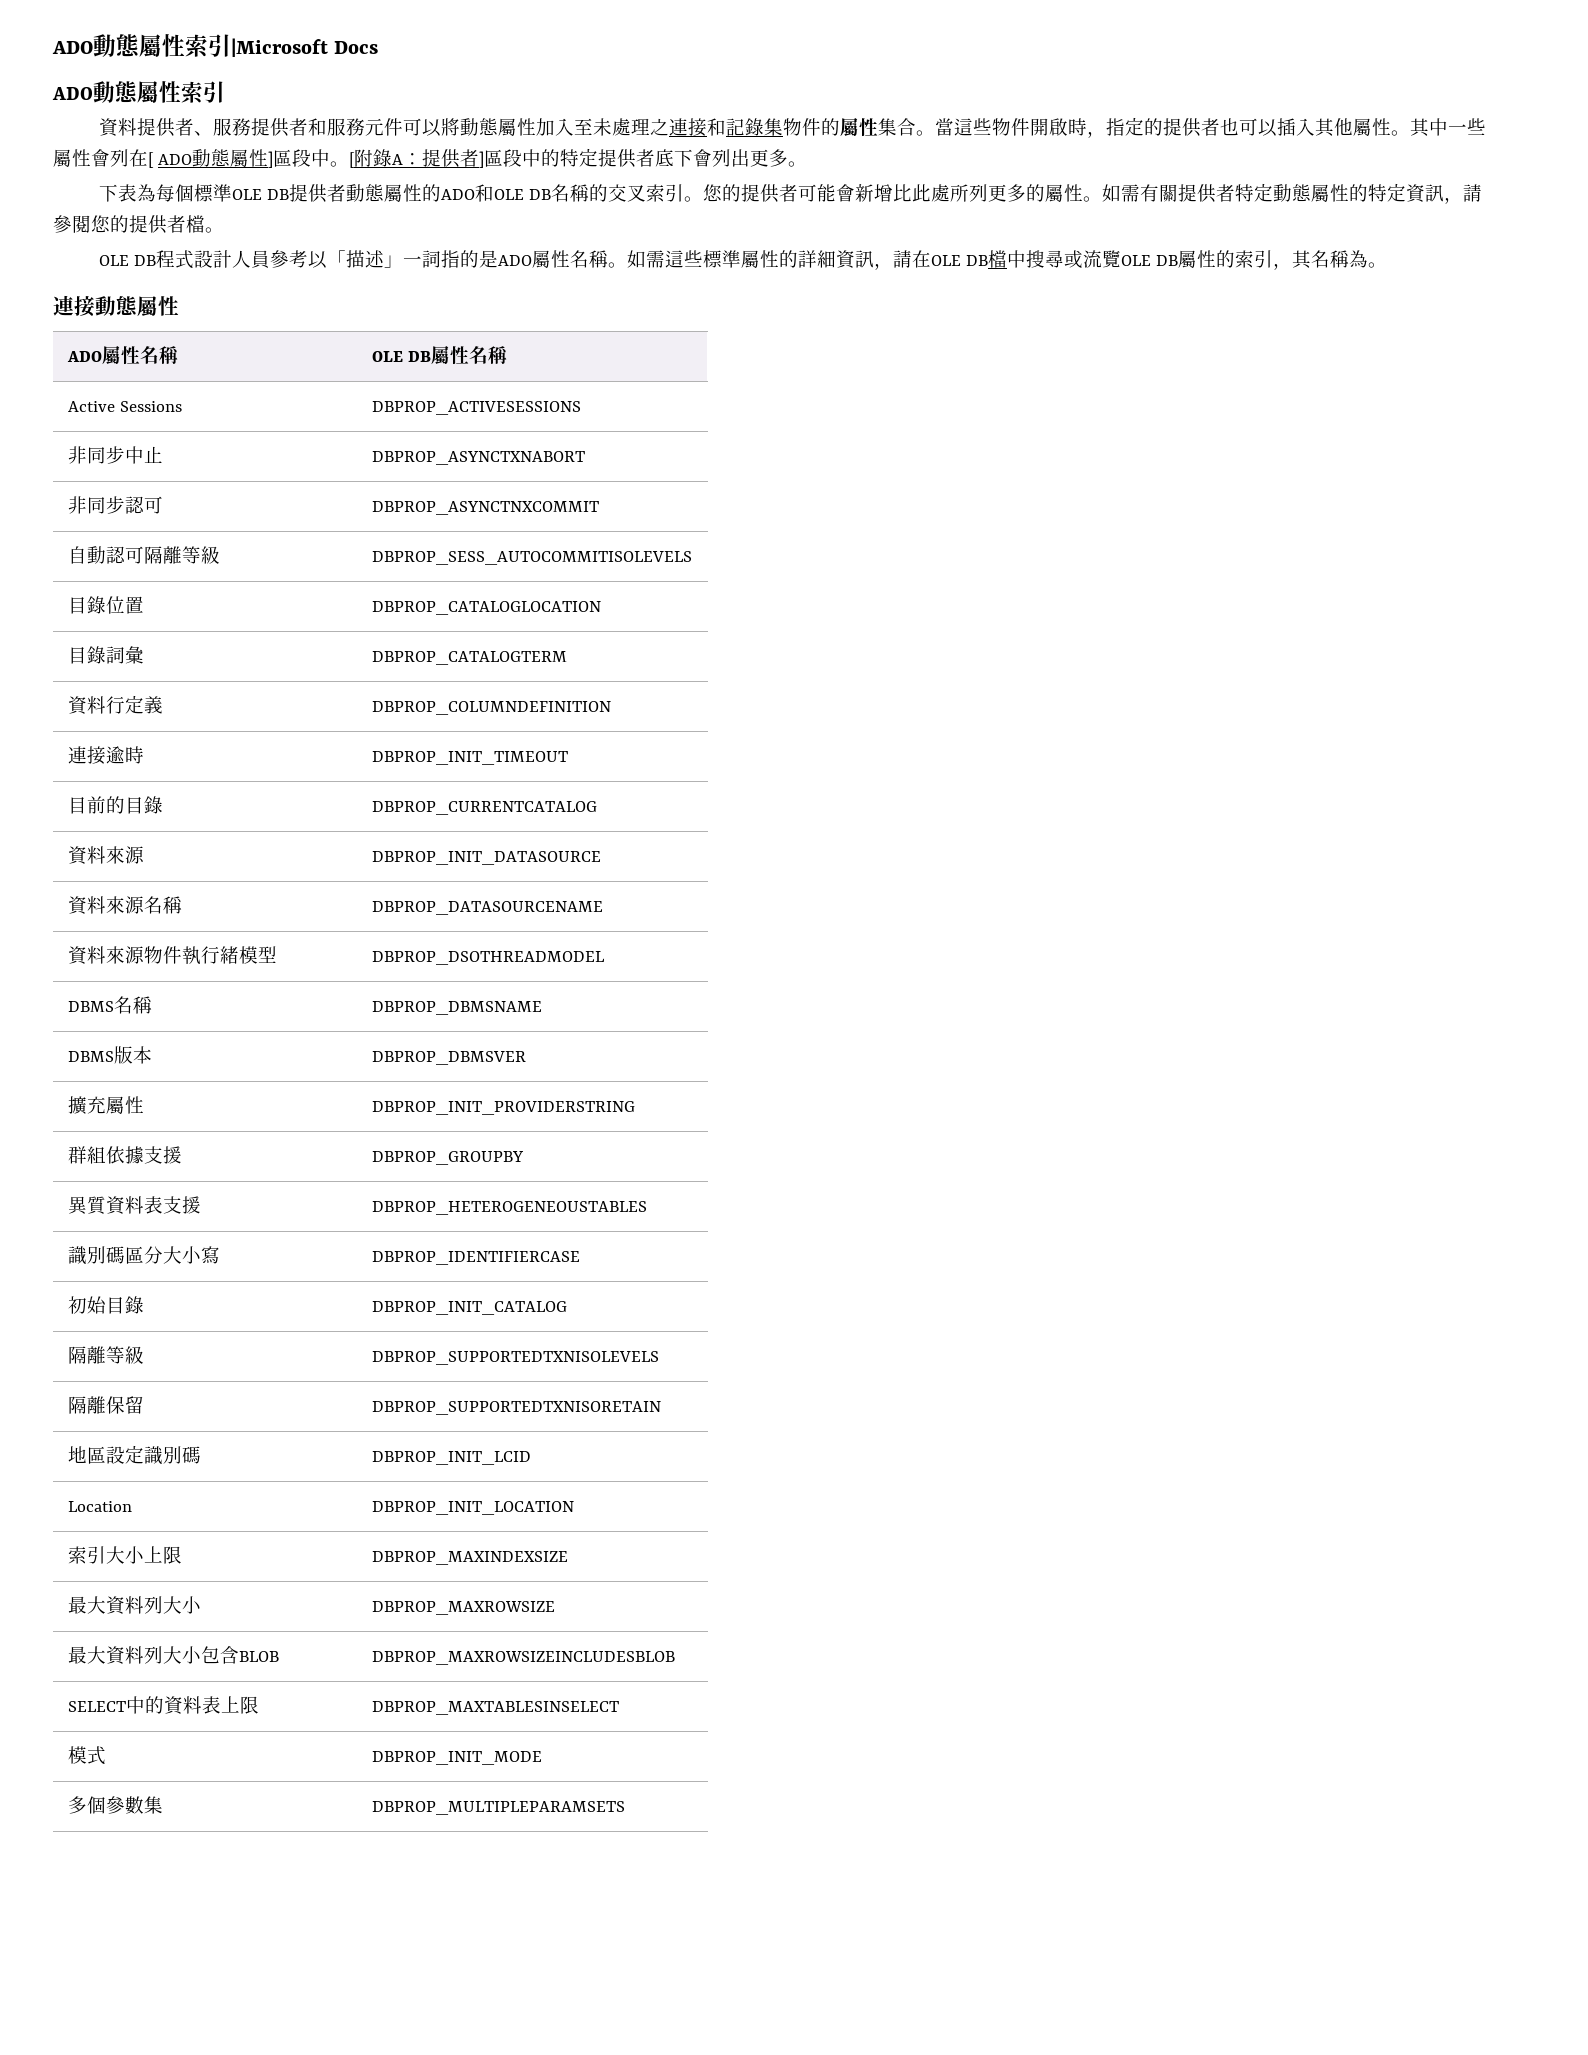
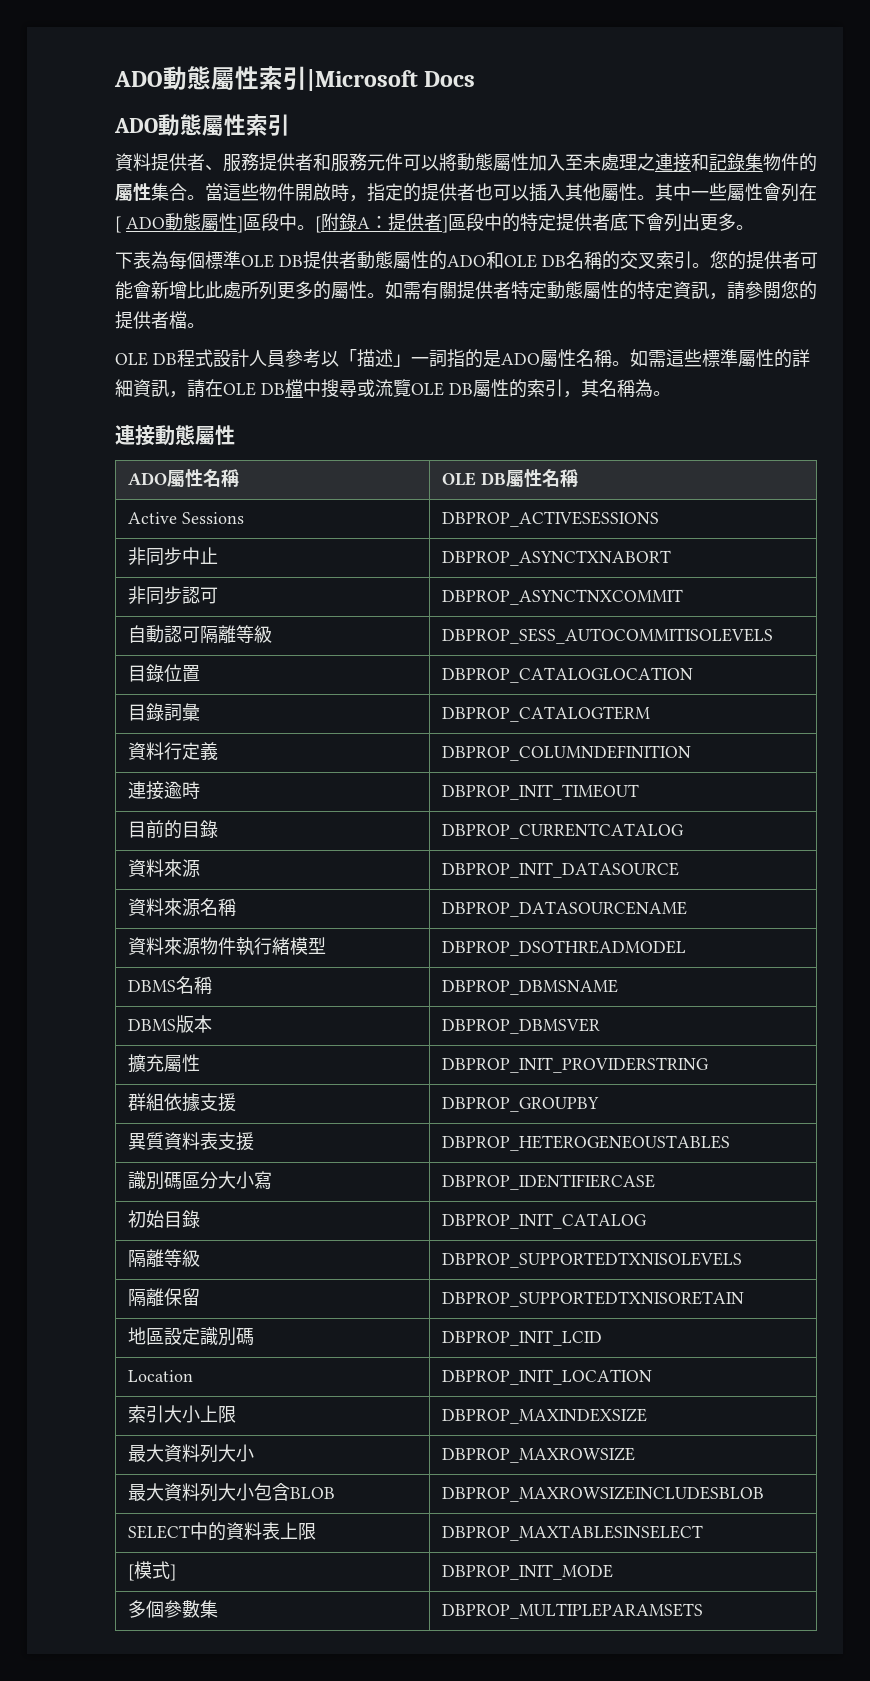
(619, 1708) none -> [128,1564,135,1581] [
(106, 1755) none -> [170,1564,177,1581] ]

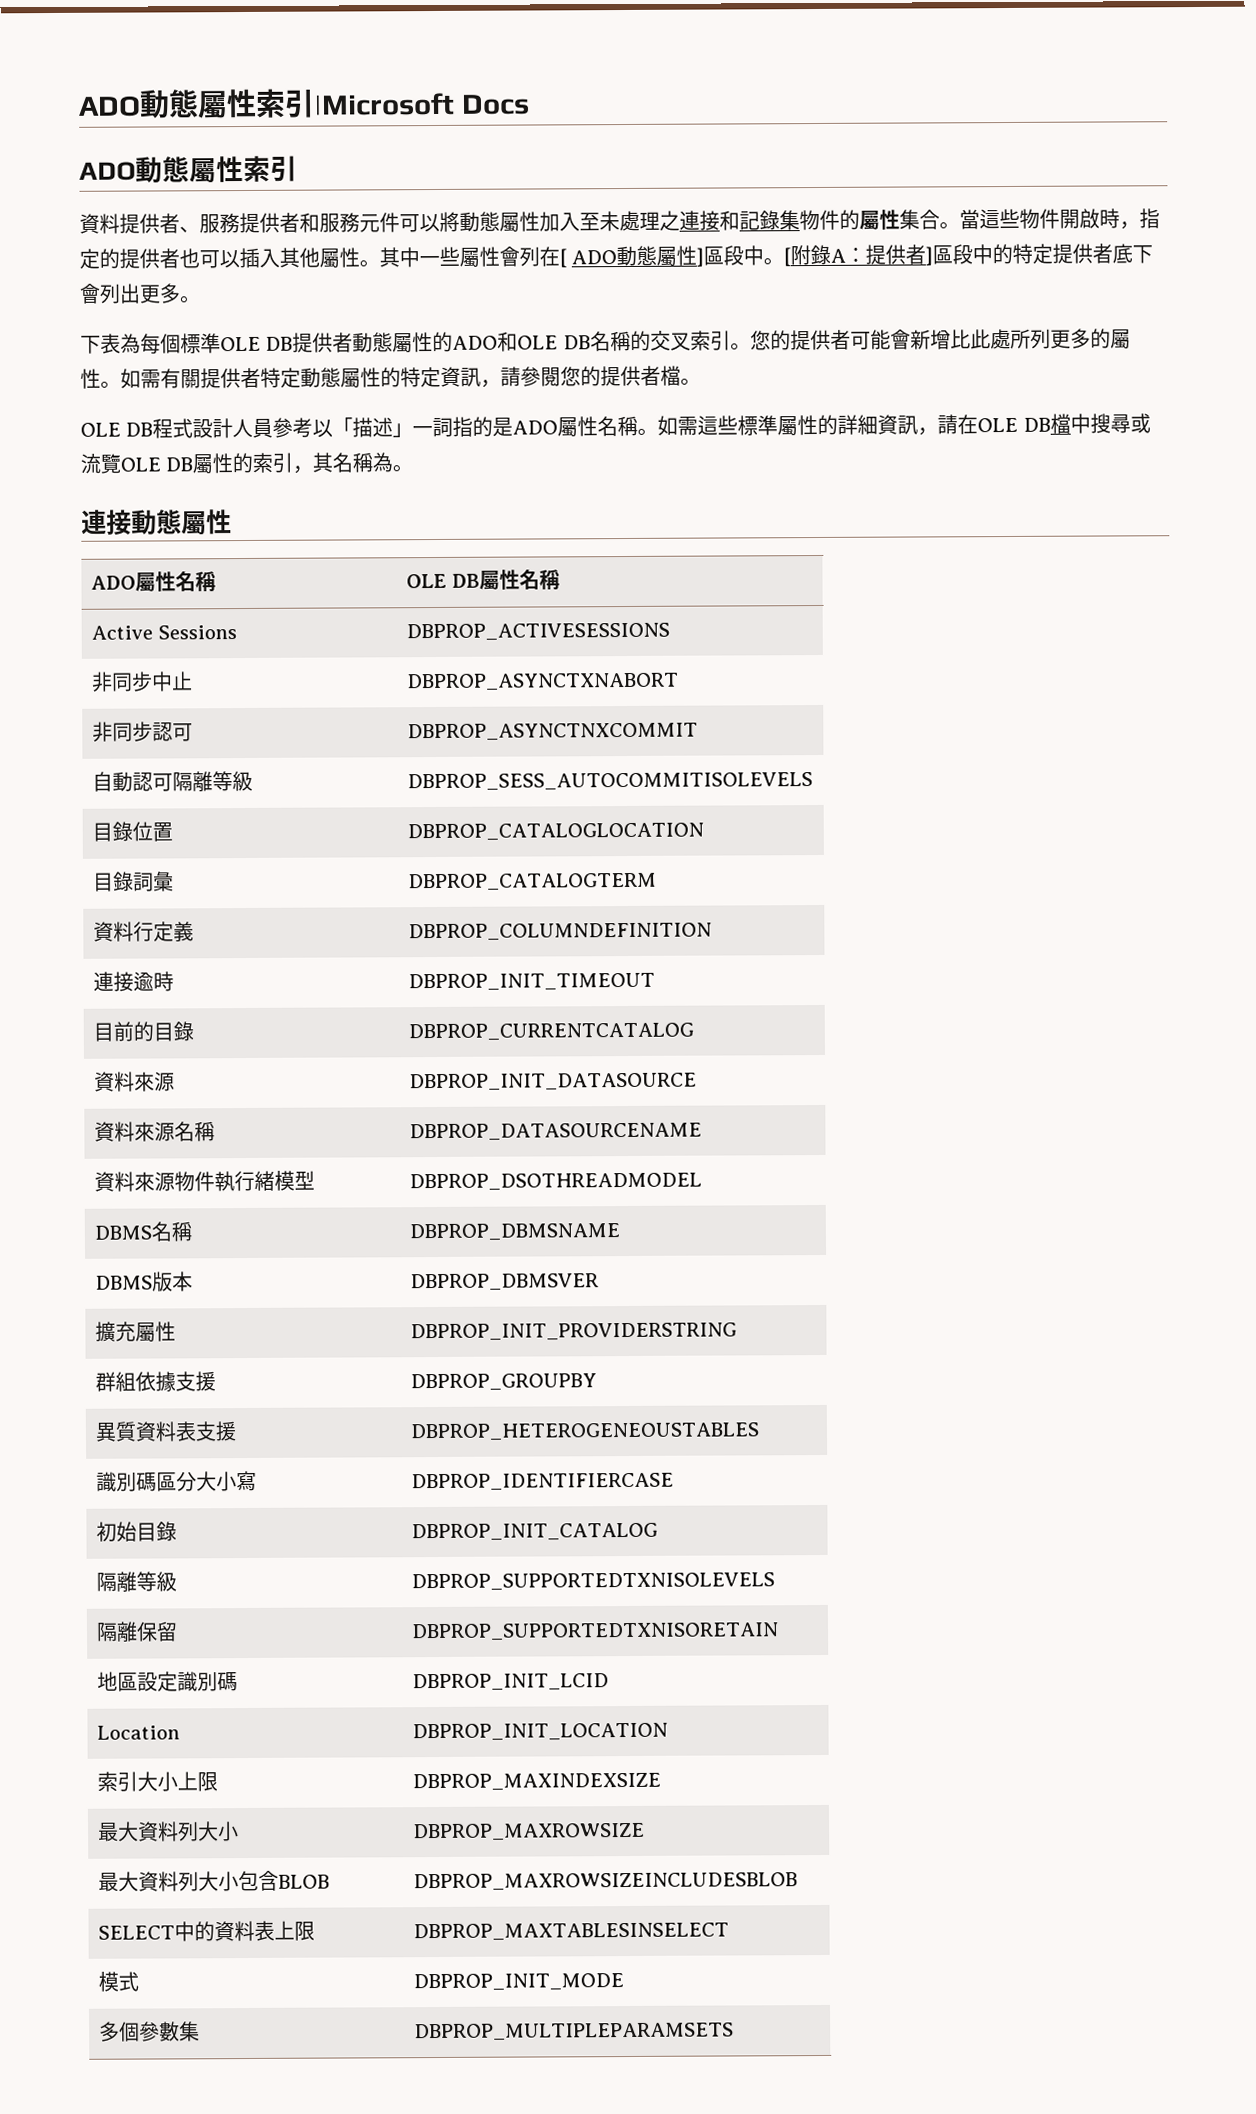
[128,1564,135,1581] [ -> (730, 1932) none
[170,1564,177,1581] ] -> (140, 1981) none

